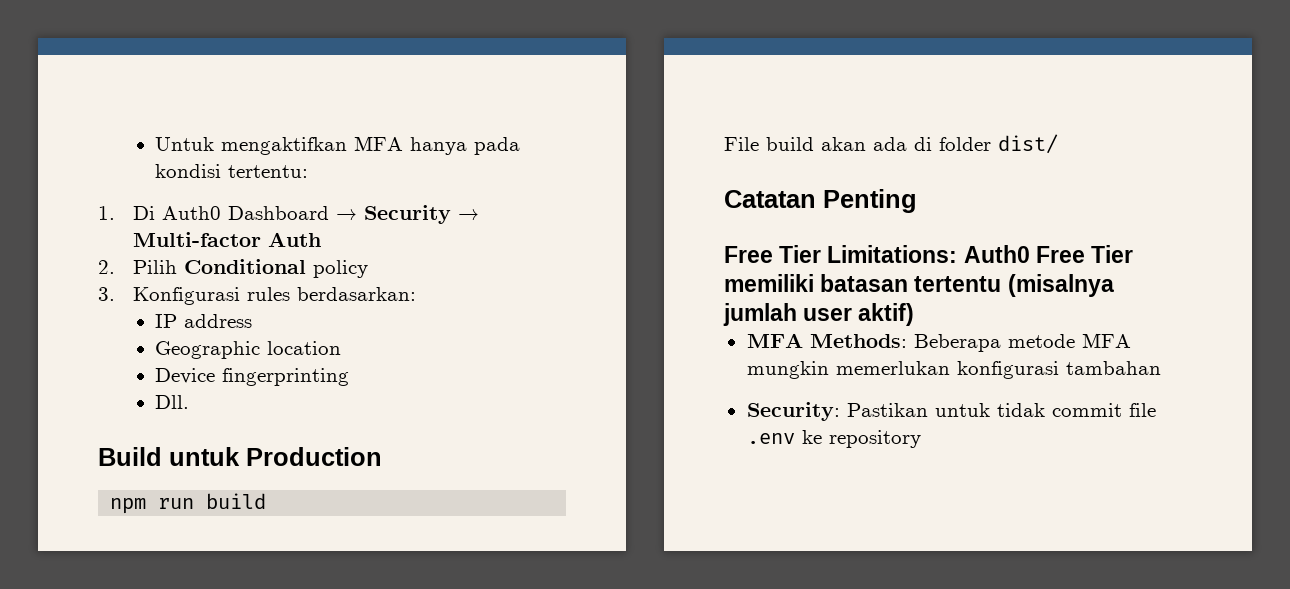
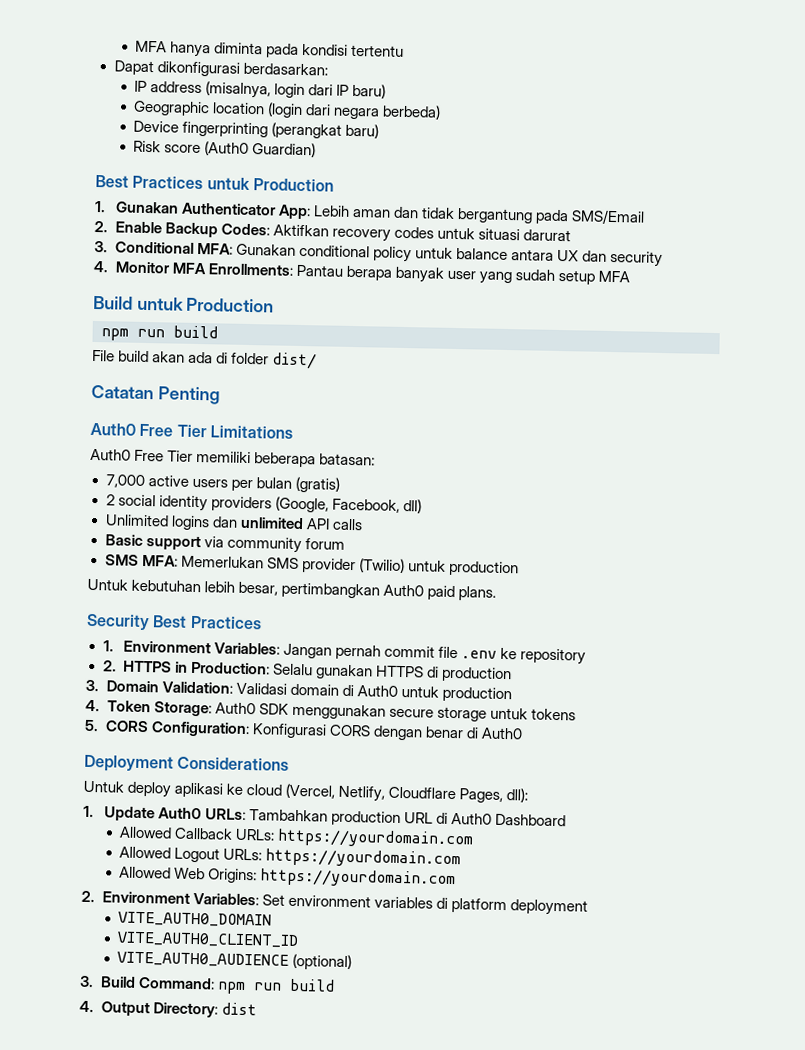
[155,137,348,155] Untuk mengaktifkan -> (135, 46) none
(468, 146) none -> [214,42,264,55] diminta
[228,165,309,178] [98,205,479,224] [132,232,321,247] [98,259,368,278] [98,287,416,305] [155,314,253,328] [155,341,342,359] [155,368,350,386] [155,395,190,409] tertentu: // 1. Di Auth0 Dashboard → Security → Multi-factor Auth // 2. Pilih Conditional policy // 3. Konfigurasi rules berdasarkan: // IP address // Geographic location // Device fingerprinting // Dll. -> [351,44,405,57] [113,60,328,77] [134,80,387,99] [133,100,442,120] [133,120,380,139] [133,140,317,158] [95,174,334,192] [95,200,646,225] [94,220,571,242] [94,240,664,267] [93,260,631,285] tertentu // Dapat dikonfigurasi berdasarkan: // IP address (misalnya, login dari IP baru) // Geographic location (login dari negara berbeda) // Device fingerprinting (perangkat baru) // Risk score (Auth0 Guardian) // Best Practices untuk Production // 1. Gunakan Authenticator App: Lebih aman dan tidak bergantung pada SMS/Email // 2. Enable Backup Codes: Aktifkan recovery codes untuk situasi darurat // 3. Conditional MFA: Gunakan conditional policy untuk balance antara UX dan security // 4. Monitor MFA Enrollments: Pantau berapa banyak user yang sudah setup MFA
[724,245,958,263] Free Tier Limitations: -> [90,422,293,439] Auth0 Free Tier Limitations //
[820,274,1114,297] [723,303,915,326] [746,333,1131,352] [746,361,1161,379] [746,402,1045,421] batasan tertentu (misalnya jumlah user aktif) // MFA Methods: Beberapa metode MFA mungkin memerlukan konfigurasi tambahan // Security: Pastikan untuk tidak -> [254,452,376,468] [105,474,340,493] [105,494,422,514] [104,514,363,531] [104,534,345,554] [104,554,519,577] [87,578,497,601] [86,613,262,631] [102,640,382,660] beberapa batasan: // 7,000 active users per bulan (gratis) // 2 social identity providers (Google, Facebook, dll) // Unlimited logins dan unlimited API calls // Basic support via community forum // SMS MFA: Memerlukan SMS provider (Twilio) untuk production // Untuk kebutuhan lebih besar, pertimbangkan Auth0 paid plans. // Security Best Practices // 1. Environment Variables: Jangan pernah
(921, 439) none -> [102,660,513,683] [85,679,512,703] [85,699,576,722] [84,719,523,741] [84,754,290,773] [83,780,529,804] [83,805,566,827] [119,826,475,849] [119,846,462,869] [119,866,457,889] [81,890,588,916] [118,911,273,928] [117,931,300,949] [117,951,353,971] [79,975,335,995] [79,1000,257,1018] // 2. HTTPS in Production: Selalu gunakan HTTPS di production // 3. Domain Validation: Validasi domain di Auth0 untuk production // 4. Token Storage: Auth0 SDK menggunakan secure storage untuk tokens // 5. CORS Configuration: Konfigurasi CORS dengan benar di Auth0 // Deployment Considerations // Untuk deploy aplikasi ke cloud (Vercel, Netlify, Cloudflare Pages, dll): // 1. Update Auth0 URLs: Tambahkan production URL di Auth0 Dashboard // Allowed Callback URLs: https://yourdomain.com // Allowed Logout URLs: https://yourdomain.com // Allowed Web Origins: https://yourdomain.com // 2. Environment Variables: Set environment variables di platform deployment // VITE_AUTH0_DOMAIN // VITE_AUTH0_CLIENT_ID // VITE_AUTH0_AUDIENCE (optional) // 3. Build Command: npm run build // 4. Output Directory: dist

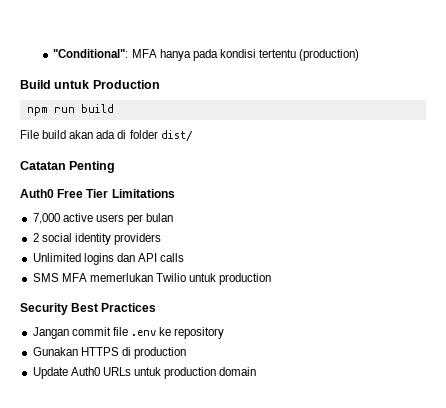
(135, 46) none -> [53,49,129,58] "Conditional":
[214,42,264,55] diminta -> (191, 55) none
[113,60,328,77] [134,80,387,99] [133,100,442,120] [133,120,380,139] [133,140,317,158] [95,174,334,192] [95,200,646,225] [94,220,571,242] [94,240,664,267] [93,260,631,285] // Dapat dikonfigurasi berdasarkan: // IP address (misalnya, login dari IP baru) // Geographic location (login dari negara berbeda) // Device fingerprinting (perangkat baru) // Risk score (Auth0 Guardian) // Best Practices untuk Production // 1. Gunakan Authenticator App: Lebih aman dan tidak bergantung pada SMS/Email // 2. Enable Backup Codes: Aktifkan recovery codes untuk situasi darurat // 3. Conditional MFA: Gunakan conditional policy untuk balance antara UX dan security // 4. Monitor MFA Enrollments: Pantau berapa banyak user yang sudah setup MFA -> [299,49,360,61] (production)
[90,448,376,468] // Auth0 Free Tier memiliki beberapa batasan: -> (175, 193) none
[294,476,340,493] (gratis) -> (174, 217) none
[274,496,422,514] (Google, Facebook, dll) -> (161, 239) none
[239,516,304,530] unlimited -> (135, 257) none
[104,534,345,554] [104,554,519,577] [87,578,497,601] [86,613,262,631] [102,640,382,660] Basic support via community forum // SMS MFA: Memerlukan SMS provider (Twilio) untuk production // Untuk kebutuhan lebih besar, pertimbangkan Auth0 paid plans. // Security Best Practices // 1. Environment Variables: Jangan pernah -> [32,273,272,285] [20,303,157,315] [32,327,69,339] SMS MFA memerlukan Twilio untuk production // Security Best Practices // Jangan
[102,660,513,683] [85,679,512,703] [85,699,576,722] [84,719,523,741] [84,754,290,773] [83,780,529,804] [83,805,566,827] [119,826,475,849] [119,846,462,869] [119,866,457,889] [81,890,588,916] [118,911,273,928] [117,931,300,949] [117,951,353,971] [79,975,335,995] [79,1000,257,1018] 2. HTTPS in Production: Selalu gunakan HTTPS di production // 3. Domain Validation: Validasi domain di Auth0 untuk production // 4. Token Storage: Auth0 SDK menggunakan secure storage untuk tokens // 5. CORS Configuration: Konfigurasi CORS dengan benar di Auth0 // Deployment Considerations // Untuk deploy aplikasi ke cloud (Vercel, Netlify, Cloudflare Pages, dll): // 1. Update Auth0 URLs: Tambahkan production URL di Auth0 Dashboard // Allowed Callback URLs: https://yourdomain.com // Allowed Logout URLs: https://yourdomain.com // Allowed Web Origins: https://yourdomain.com // 2. Environment Variables: Set environment variables di platform deployment // VITE_AUTH0_DOMAIN // VITE_AUTH0_CLIENT_ID // VITE_AUTH0_AUDIENCE (optional) // 3. Build Command: npm run build // 4. Output Directory: dist -> [32,347,186,359] [32,367,257,379] Gunakan HTTPS di production // Update Auth0 URLs untuk production domain

